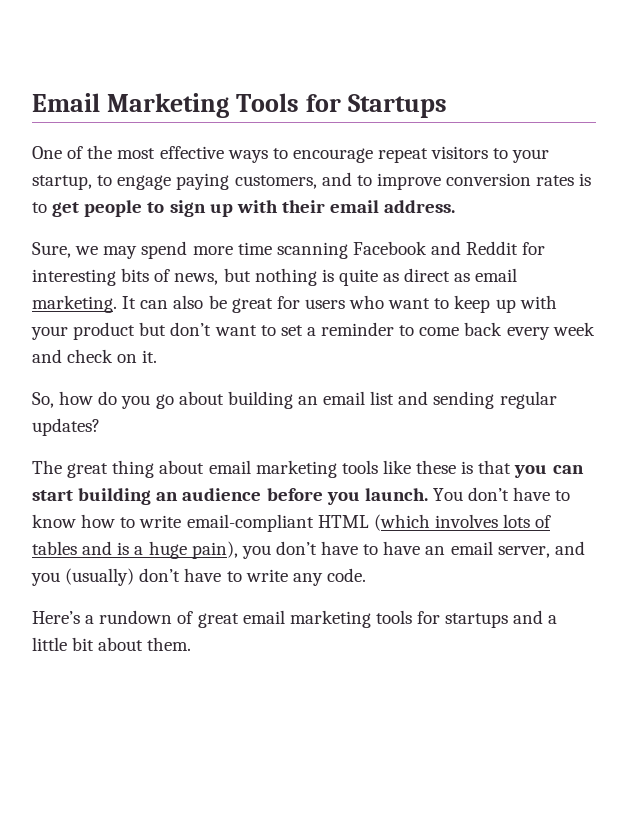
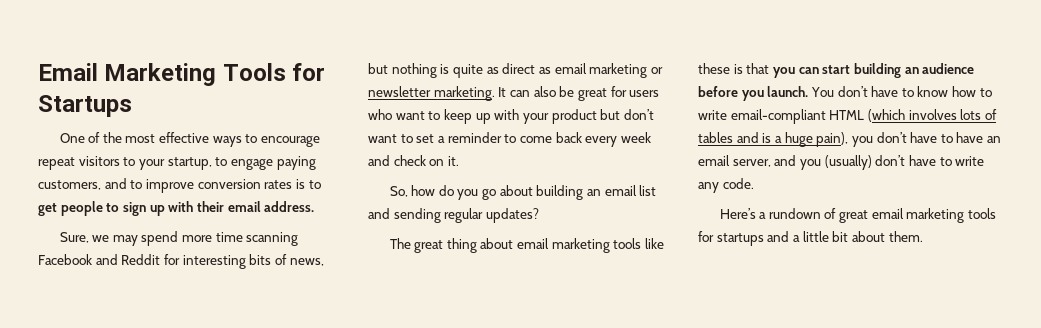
(518, 275) none -> [589,63,663,78] [368,86,431,97] marketing or newsletter

